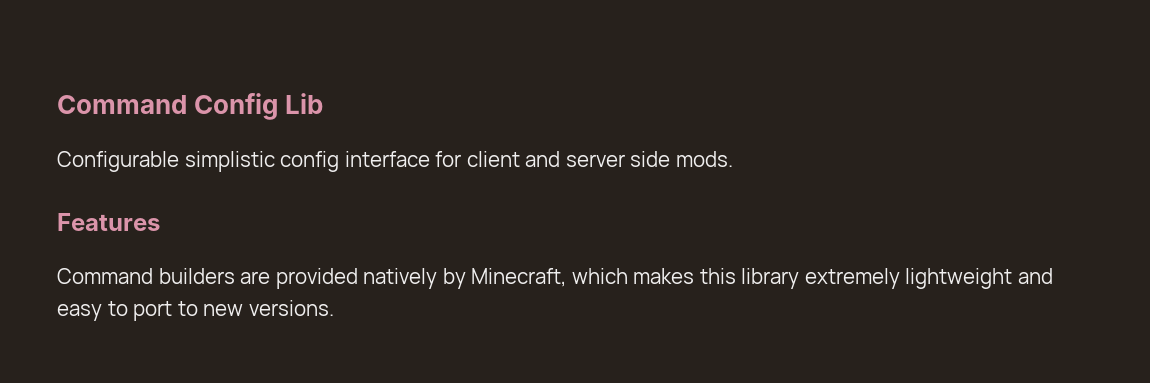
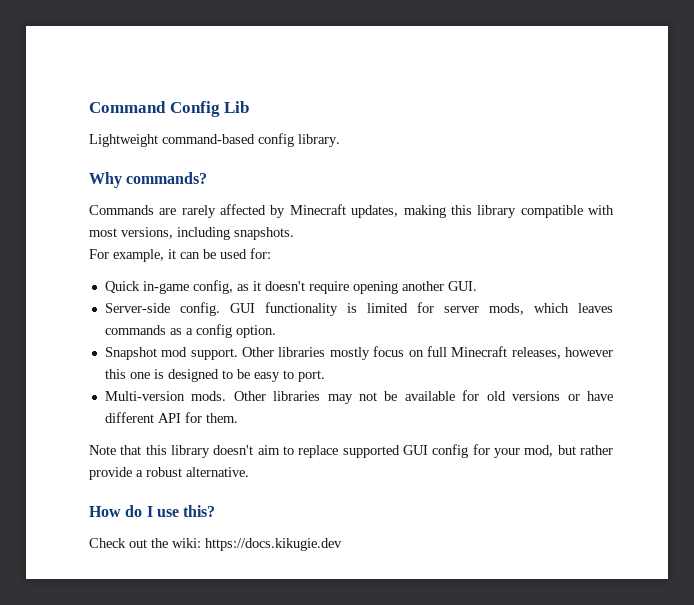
[57,151,733,172] [57,213,160,231] [57,268,1053,289] [57,300,334,321] Configurable simplistic config interface for client and server side mods. // Features // Command builders are provided natively by Minecraft, which makes this library extremely lightweight and easy to port to new versions. -> [89,133,340,147] [89,172,208,188] [89,204,615,218] [89,227,294,240] [89,248,271,262] [104,280,477,294] [104,302,613,316] [104,324,276,338] [104,346,613,360] [104,369,325,382] [104,390,614,404] [104,412,238,423] [89,444,613,458] [89,467,249,480] [89,505,216,517] [89,538,342,551] Lightweight command-based config library. // Why commands? // Commands are rarely affected by Minecraft updates, making this library compatible with most versions, including snapshots. // For example, it can be used for: // Quick in-game config, as it doesn't require opening another GUI. // Server-side config. GUI functionality is limited for server mods, which leaves commands as a config option. // Snapshot mod support. Other libraries mostly focus on full Minecraft releases, however this one is designed to be easy to port. // Multi-version mods. Other libraries may not be available for old versions or have different API for them. // Note that this library doesn't aim to replace supported GUI config for your mod, but rather provide a robust alternative. // How do I use this? // Check out the wiki: https://docs.kikugie.dev

